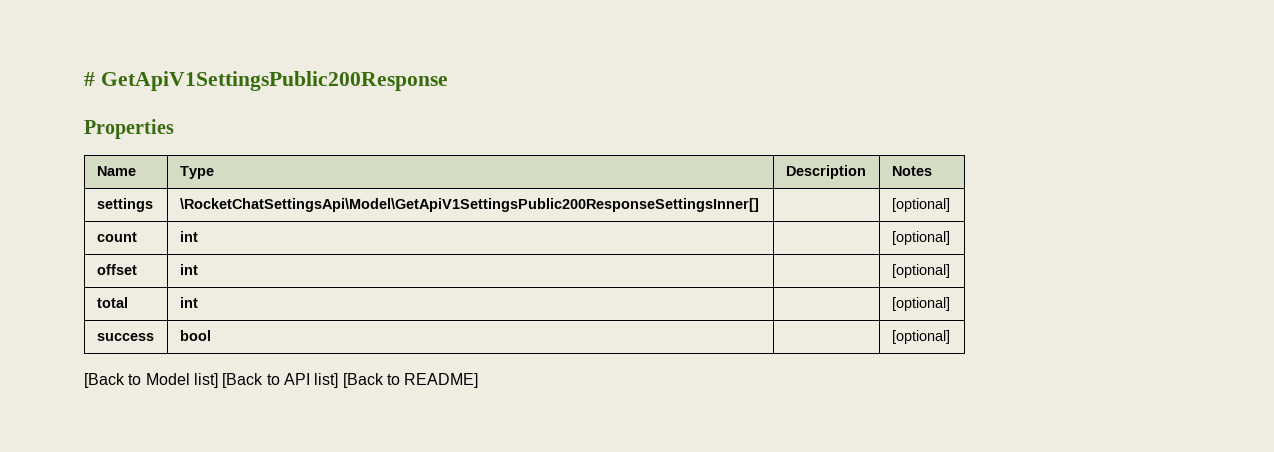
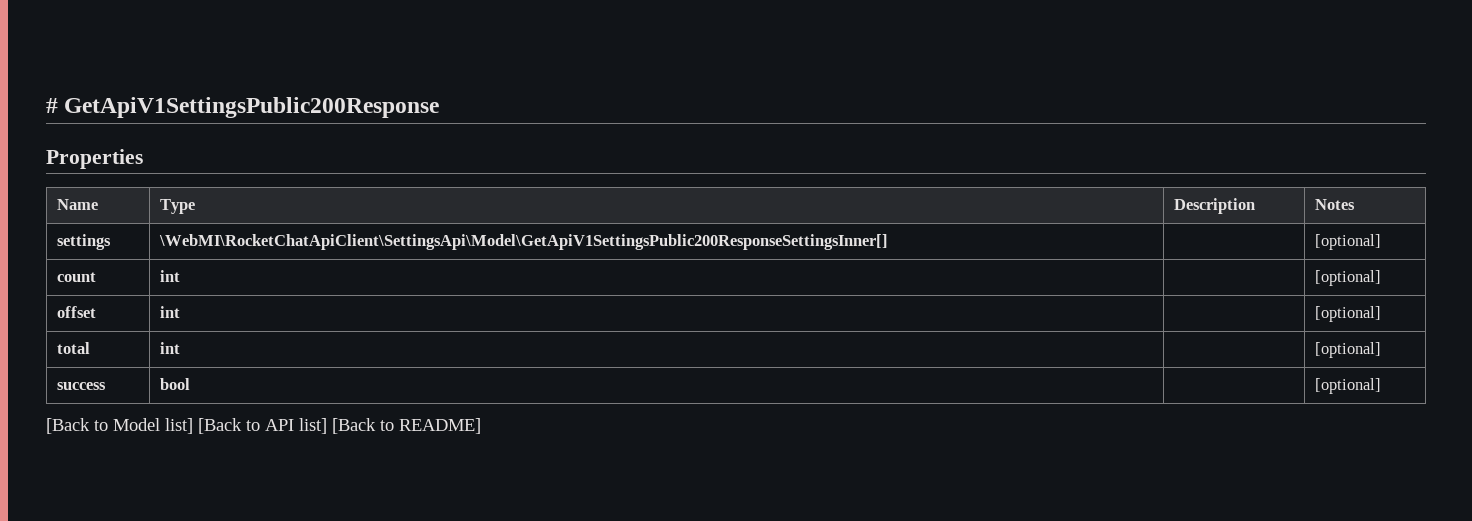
[179,198,759,212] \RocketChatSettingsApi\Model\GetApiV1SettingsPublic200ResponseSettingsInner[] -> [159,234,889,250] \WebMI\RocketChatApiClient\SettingsApi\Model\GetApiV1SettingsPublic200ResponseSettingsInner[]

